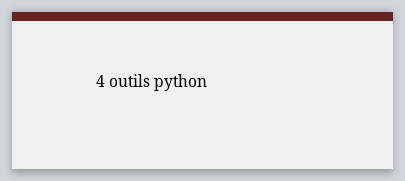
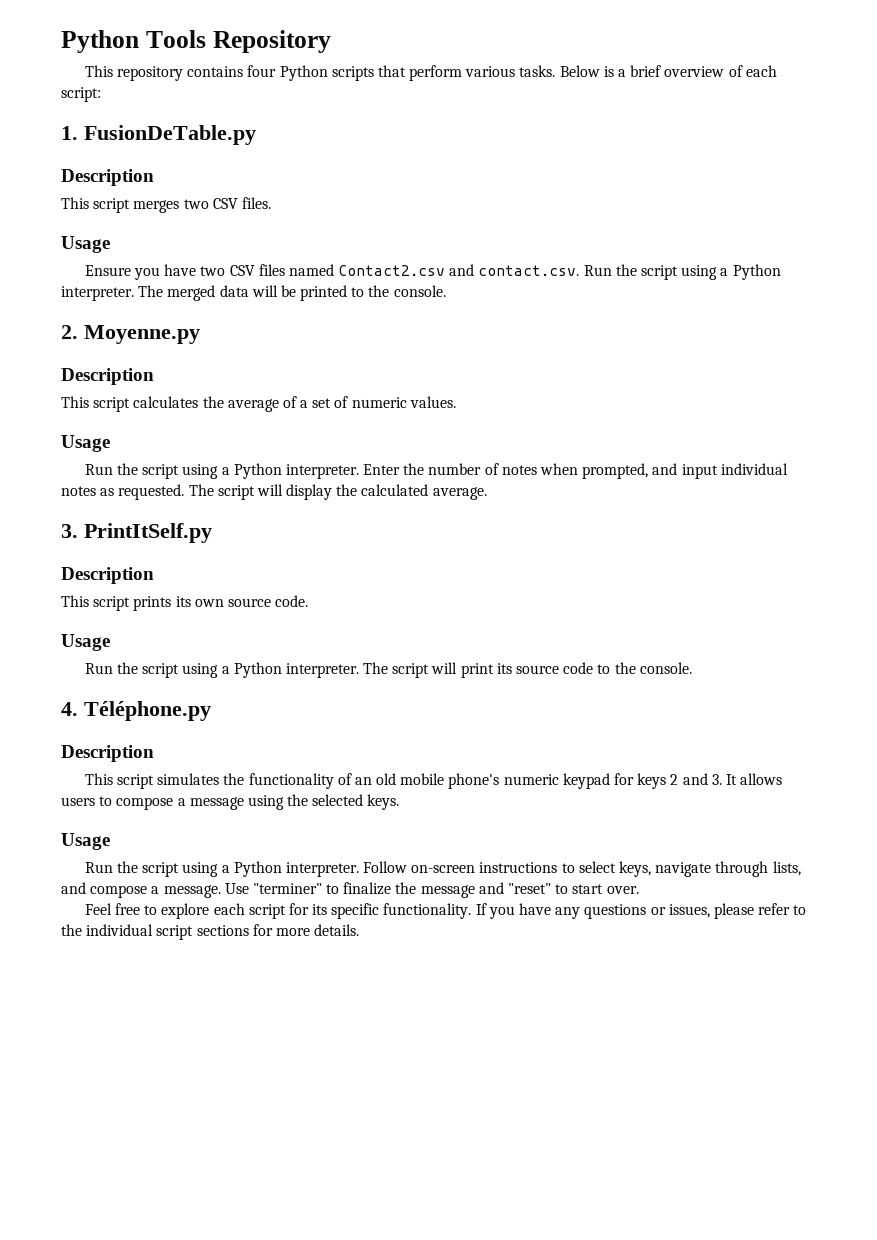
[96,74,208,91] 4 outils python -> [61,30,331,53] [84,65,777,81] [61,87,101,102] [61,125,256,145] [61,169,154,186] [61,197,271,213] [61,236,110,253] [84,264,781,280] [61,285,446,301] [61,325,200,344] [61,368,154,385] [61,396,456,412] [61,435,110,452] [84,463,788,479] [61,484,487,500] [61,523,212,543] [61,567,154,584] [61,595,309,611] [61,634,110,651] [84,662,692,678] [61,701,211,721] [61,745,154,762] [84,773,783,789] [61,794,400,810] [61,833,110,850] [84,861,801,877] [61,882,639,898] [84,903,807,919] [61,924,360,940] Python Tools Repository // This repository contains four Python scripts that perform various tasks. Below is a brief overview of each script: // 1. FusionDeTable.py // Description // This script merges two CSV files. // Usage // Ensure you have two CSV files named Contact2.csv and contact.csv. Run the script using a Python interpreter. The merged data will be printed to the console. // 2. Moyenne.py // Description // This script calculates the average of a set of numeric values. // Usage // Run the script using a Python interpreter. Enter the number of notes when prompted, and input individual notes as requested. The script will display the calculated average. // 3. PrintItSelf.py // Description // This script prints its own source code. // Usage // Run the script using a Python interpreter. The script will print its source code to the console. // 4. Téléphone.py // Description // This script simulates the functionality of an old mobile phone's numeric keypad for keys 2 and 3. It allows users to compose a message using the selected keys. // Usage // Run the script using a Python interpreter. Follow on-screen instructions to select keys, navigate through lists, and compose a message. Use "terminer" to finalize the message and "reset" to start over. // Feel free to explore each script for its specific functionality. If you have any questions or issues, please refer to the individual script sections for more details.

